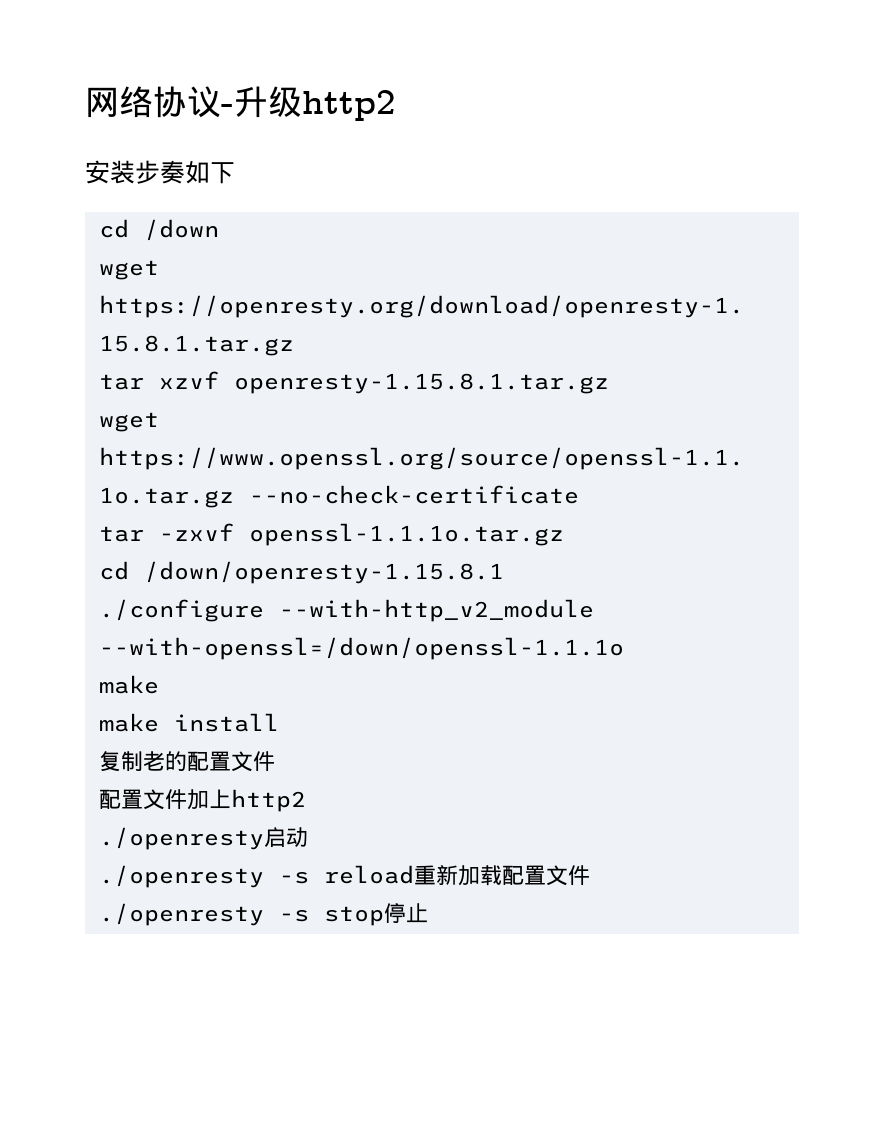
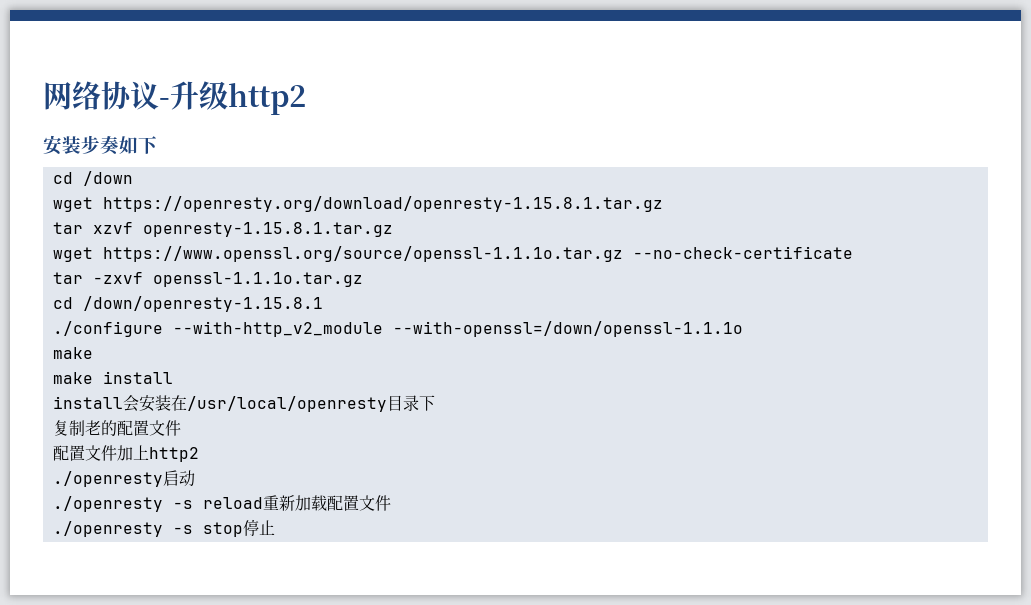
(279, 722) none -> [52,395,435,412] // install会安装在/usr/local/openresty目录下

